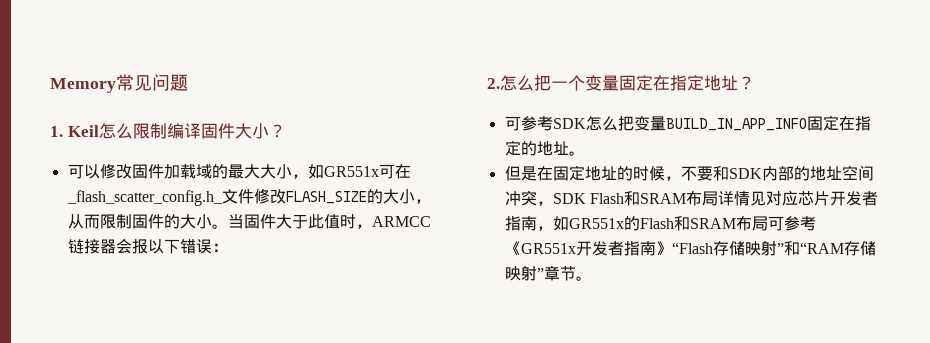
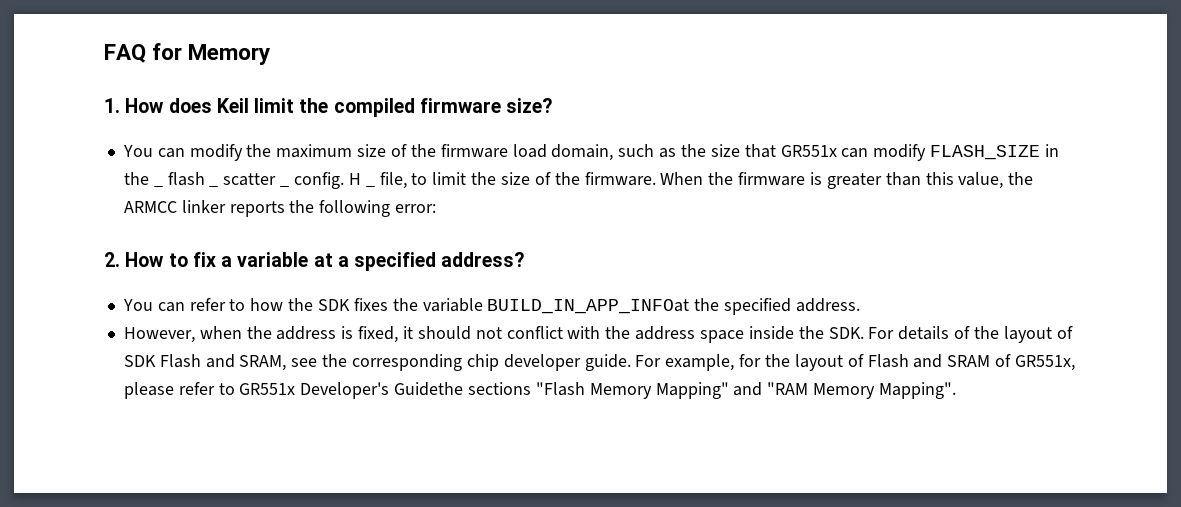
[50,74,188,93] Memory常见问题 -> [104,43,271,65] FAQ for Memory
[67,123,286,139] [67,163,411,179] [66,188,431,206] [67,214,431,229] [67,238,228,254] [487,75,755,91] [504,115,871,131] [504,140,585,156] [504,165,874,181] [504,190,878,206] [504,215,816,231] [504,241,876,256] [504,266,592,281] Keil怎么限制编译固件大小？ // 可以修改固件加载域的最大大小，如GR551x可在_flash_scatter_config.h_文件修改FLASH_SIZE的大小，从而限制固件的大小。当固件大于此值时，ARMCC链接器会报以下错误： // 2.怎么把一个变量固定在指定地址？ // 可参考SDK怎么把变量BUILD_IN_APP_INFO固定在指定的地址。 // 但是在固定地址的时候，不要和SDK内部的地址空间冲突，SDK Flash和SRAM布局详情见对应芯片开发者指南，如GR551x的Flash和SRAM布局可参考《GR551x开发者指南》“Flash存储映射”和“RAM存储映射”章节。 -> [125,98,553,117] [122,144,1060,161] [123,172,149,185] [153,172,361,189] [365,172,1034,189] [123,200,437,217] [104,252,525,271] [122,298,860,315] [123,326,1073,343] [123,354,1076,371] [123,382,956,399] How does Keil limit the compiled firmware size? // You can modify the maximum size of the firmware load domain, such as the size that GR551x can modify FLASH_SIZE in the _ flash _ scatter _ config. H _ file, to limit the size of the firmware. When the firmware is greater than this value, the ARMCC linker reports the following error: // 2. How to fix a variable at a specified address? // You can refer to how the SDK fixes the variable BUILD_IN_APP_INFOat the specified address. // However, when the address is fixed, it should not conflict with the address space inside the SDK. For details of the layout of SDK Flash and SRAM, see the corresponding chip developer guide. For example, for the layout of Flash and SRAM of GR551x, please refer to GR551x Developer's Guidethe sections "Flash Memory Mapping" and "RAM Memory Mapping".

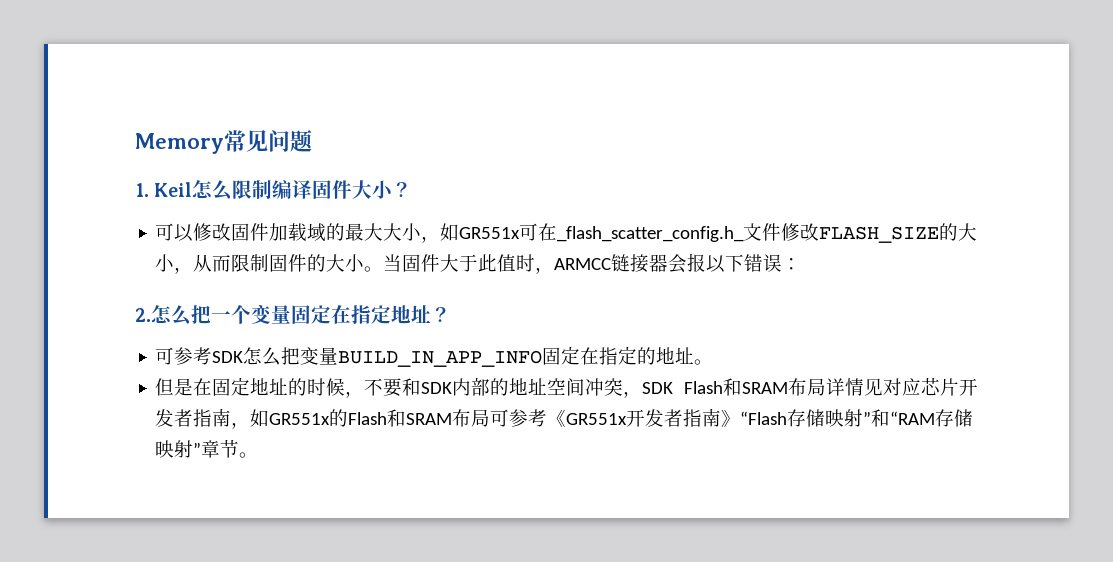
[104,43,271,65] FAQ for Memory -> [135,129,312,154] Memory常见问题
[125,98,553,117] [122,144,1060,161] [123,172,149,185] [153,172,361,189] [365,172,1034,189] [123,200,437,217] [104,252,525,271] [122,298,860,315] [123,326,1073,343] [123,354,1076,371] [123,382,956,399] How does Keil limit the compiled firmware size? // You can modify the maximum size of the firmware load domain, such as the size that GR551x can modify FLASH_SIZE in the _ flash _ scatter _ config. H _ file, to limit the size of the firmware. When the firmware is greater than this value, the ARMCC linker reports the following error: // 2. How to fix a variable at a specified address? // You can refer to how the SDK fixes the variable BUILD_IN_APP_INFOat the specified address. // However, when the address is fixed, it should not conflict with the address space inside the SDK. For details of the layout of SDK Flash and SRAM, see the corresponding chip developer guide. For example, for the layout of Flash and SRAM of GR551x, please refer to GR551x Developer's Guidethe sections "Flash Memory Mapping" and "RAM Memory Mapping". -> [154,180,413,200] [155,223,978,243] [155,253,802,274] [135,304,451,325] [155,346,714,367] [155,377,978,398] [155,408,974,429] [155,439,259,458] Keil怎么限制编译固件大小？ // 可以修改固件加载域的最大大小，如GR551x可在_flash_scatter_config.h_文件修改FLASH_SIZE的大小，从而限制固件的大小。当固件大于此值时，ARMCC链接器会报以下错误： // 2.怎么把一个变量固定在指定地址？ // 可参考SDK怎么把变量BUILD_IN_APP_INFO固定在指定的地址。 // 但是在固定地址的时候，不要和SDK内部的地址空间冲突，SDK Flash和SRAM布局详情见对应芯片开发者指南，如GR551x的Flash和SRAM布局可参考《GR551x开发者指南》“Flash存储映射”和“RAM存储映射”章节。

